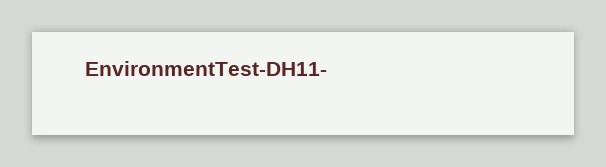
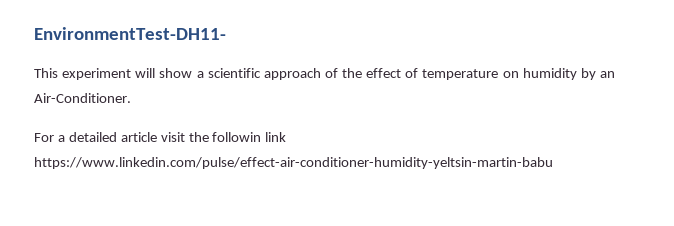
(327, 68) none -> [34,68,615,80] [34,93,131,103] [34,132,287,142] [34,157,553,169] // This experiment will show a scientific approach of the effect of temperature on humidity by an Air-Conditioner. // For a detailed article visit the followin link https://www.linkedin.com/pulse/effect-air-conditioner-humidity-yeltsin-martin-babu

